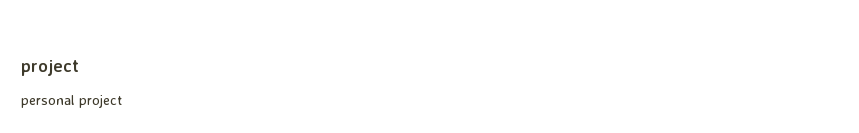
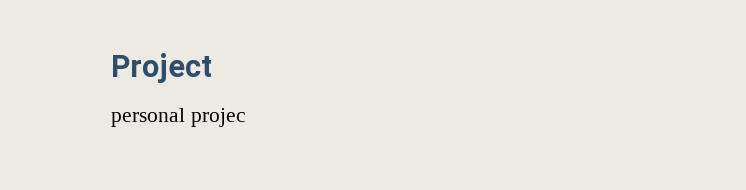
[21,60,79,76] project -> [111,53,212,83] Project
[79,94,122,108] project -> [190,108,246,127] projec

